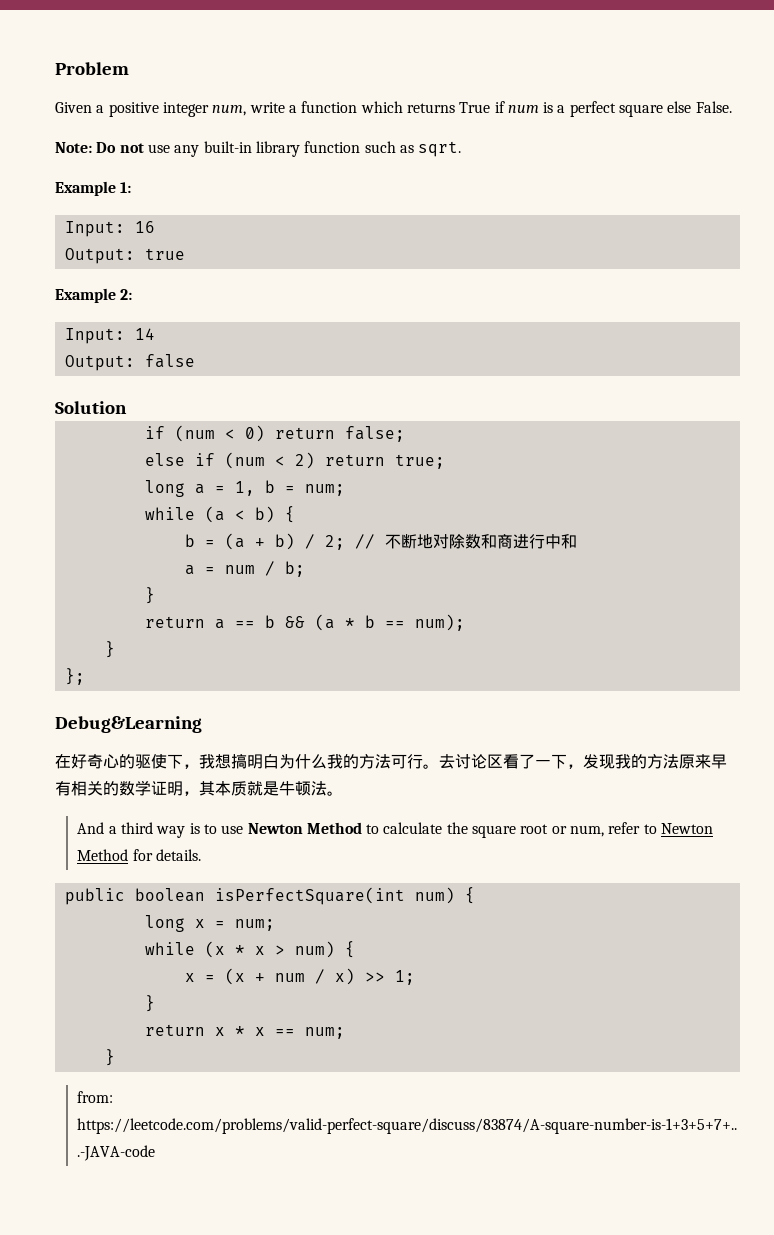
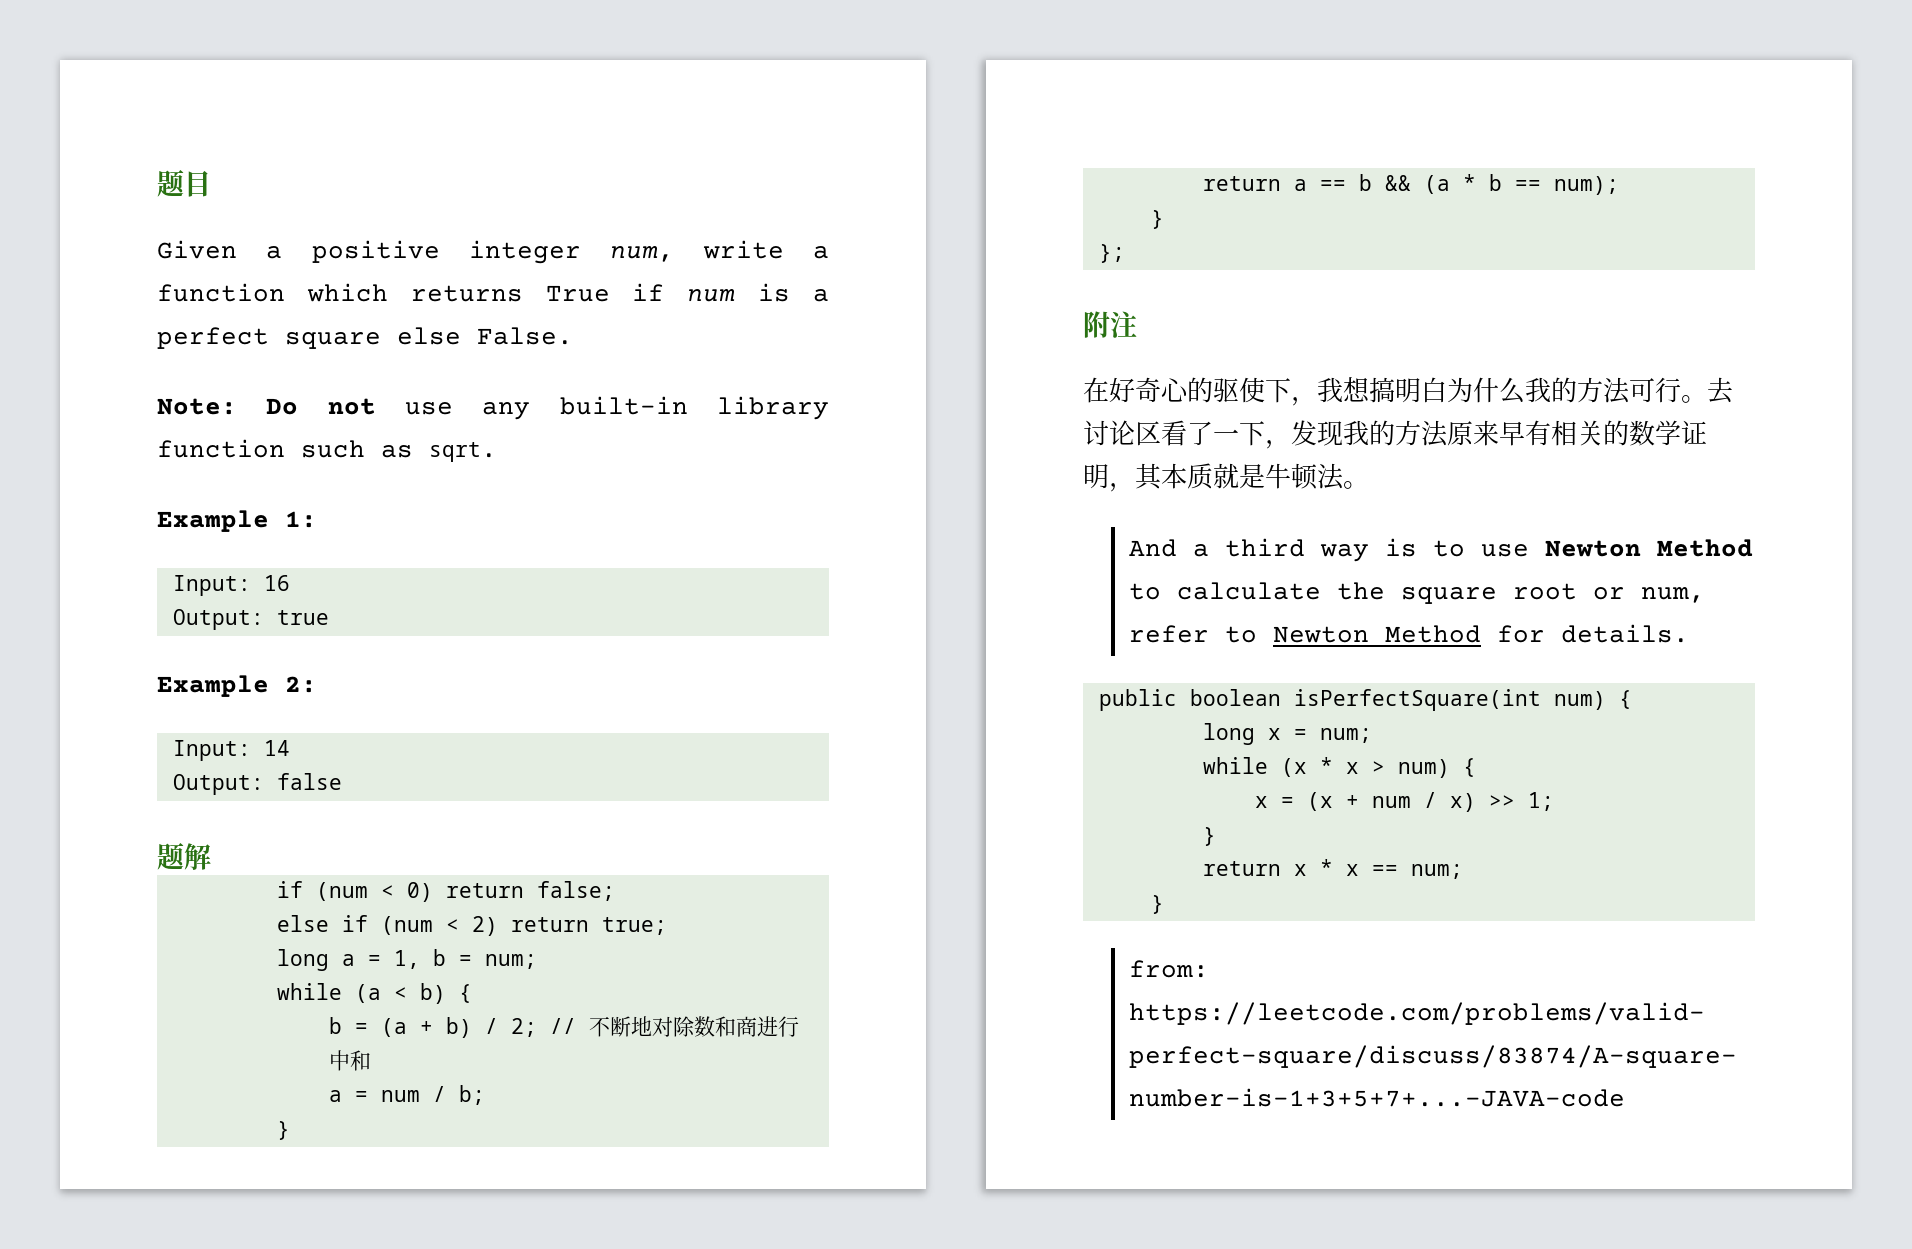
[55,62,129,75] Problem -> [157,169,211,197] 题目
[55,401,127,414] Solution -> [157,842,211,870] 题解
[55,716,202,733] Debug&Learning -> [1083,311,1137,338] 附注

